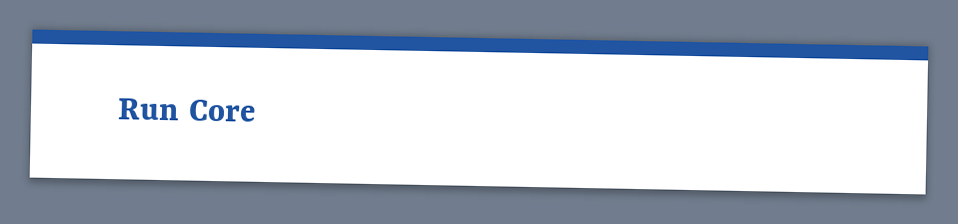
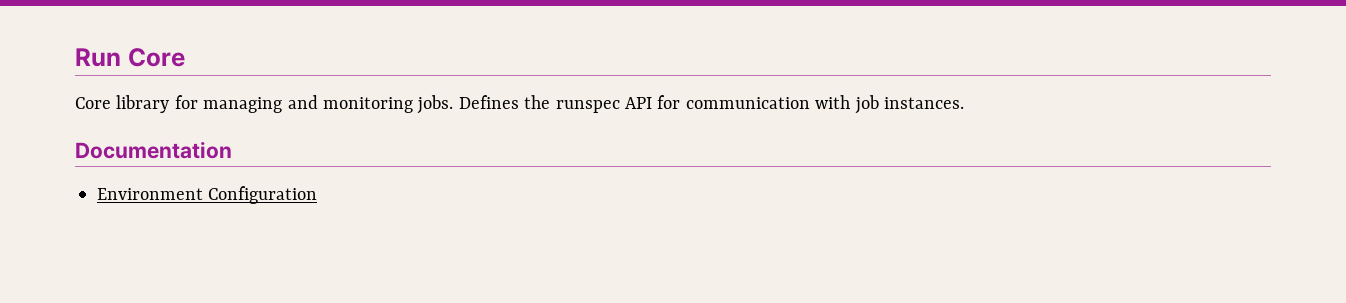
(257, 110) none -> [75,95,964,114] [75,141,232,159] [97,186,318,204] // Core library for managing and monitoring jobs. Defines the runspec API for communication with job instances. // Documentation // Environment Configuration

